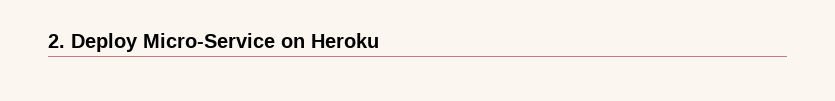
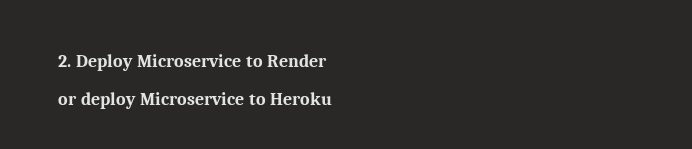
[143,33,305,48] Micro-Service on -> [136,54,328,67] [58,92,266,109] Microservice to Render // or deploy Microservice to

